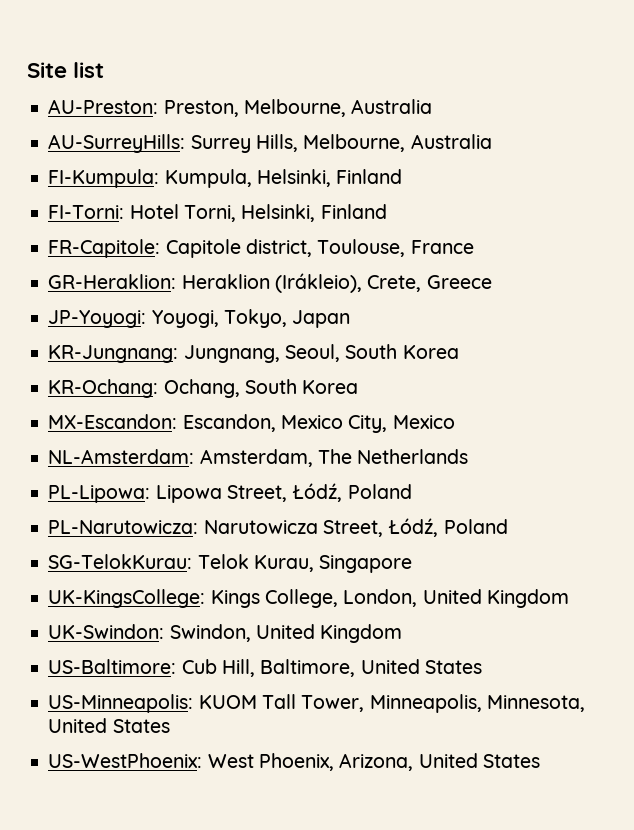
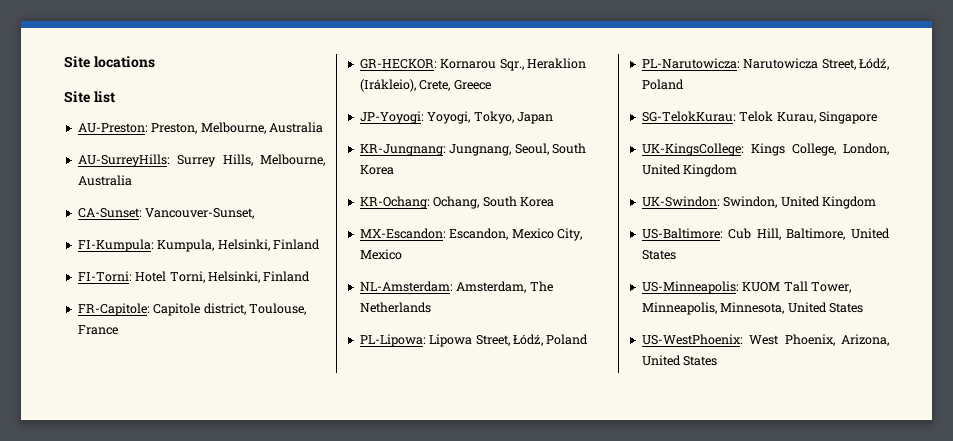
[27,62,67,78] Site -> [64,56,155,68] [64,91,90,103] Site locations // Site
(492, 141) none -> [77,208,255,219] // CA-Sunset: Vancouver-Sunset,
[48,274,177,289] GR-Heraklion: -> [359,59,524,71] GR-HECKOR: Kornarou Sqr.,

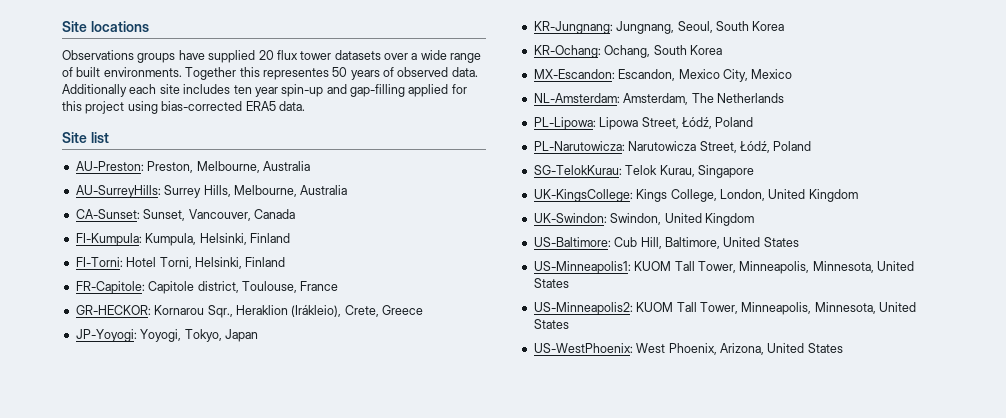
(155, 62) none -> [62,50,482,63] [62,67,478,80] [62,84,467,97] [62,101,305,114] // Observations groups have supplied 20 flux tower datasets over a wide range of built environments. Together this representes 50 years of observed data. Additionally each site includes ten year spin-up and gap-filling applied for this project using bias-corrected ERA5 data.
[145,208,255,219] Vancouver-Sunset, -> [143,209,295,221] Sunset, Vancouver, Canada
[641,281,739,294] US-Minneapolis: -> [533,261,914,274] [533,278,569,288] [533,302,633,315] US-Minneapolis1: KUOM Tall Tower, Minneapolis, Minnesota, United States // US-Minneapolis2:

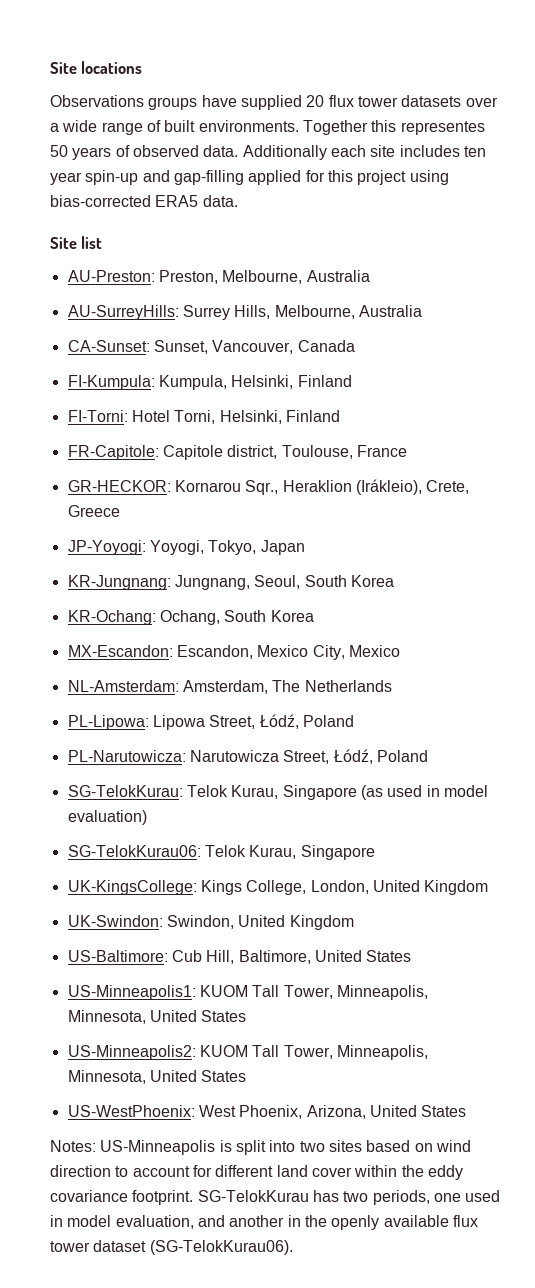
(754, 171) none -> [360,785,488,800] [67,810,147,825] [67,845,375,860] (as used in model evaluation) // SG-TelokKurau06: Telok Kurau, Singapore
(843, 348) none -> [50,1140,471,1155] [50,1165,463,1180] [50,1190,501,1205] [50,1215,478,1230] [50,1240,293,1255] // Notes: US-Minneapolis is split into two sites based on wind direction to account for different land cover within the eddy covariance footprint. SG-TelokKurau has two periods, one used in model evaluation, and another in the openly available flux tower dataset (SG-TelokKurau06).

